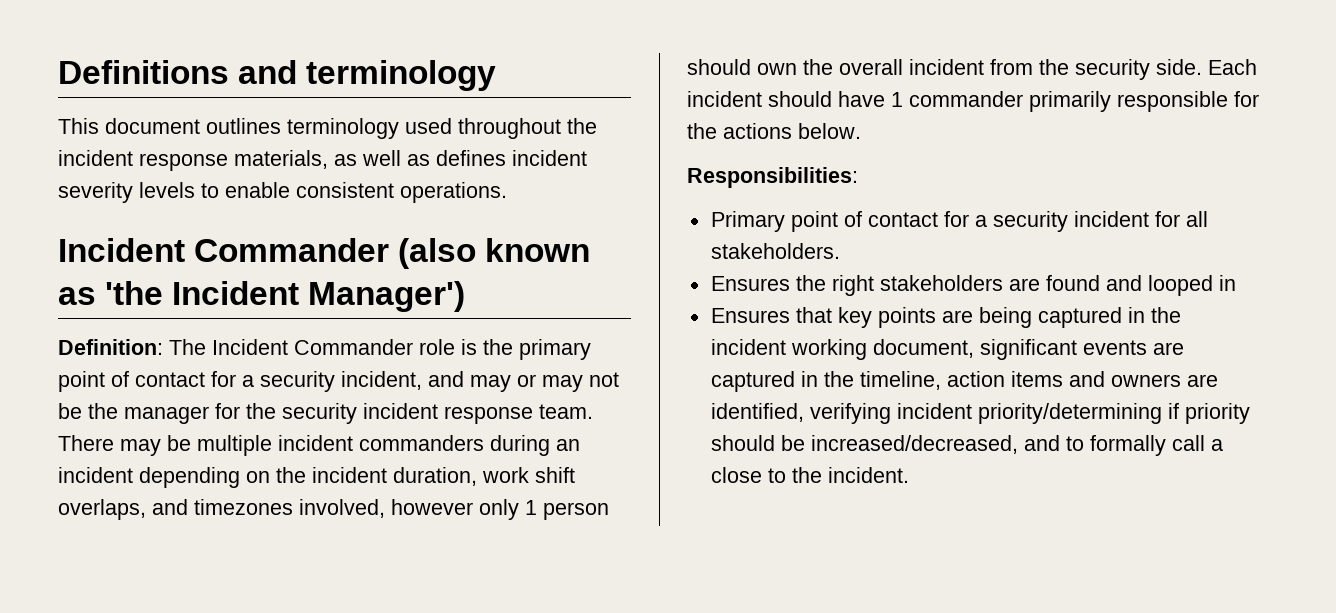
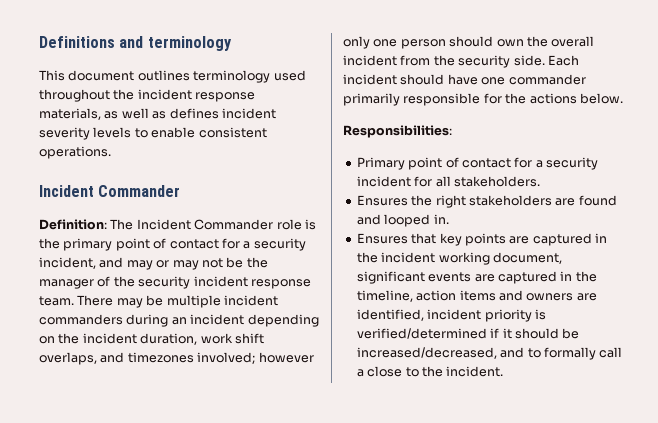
[398,238,591,269] [58,281,466,312] (also known as 'the Incident Manager') -> (181, 191) none
[215,403,240,419] for -> [97,276,111,287] of
[299,499,385,518] involved, -> [197,352,256,364] involved;
[525,500,537,515] 1 -> [373,39,398,47] one
[891,92,903,107] 1 -> [481,77,506,85] one
[1218,275,1236,291] in -> [433,214,449,224] in.
[978,307,1032,328] being -> (530, 240) none
[809,403,1250,424] verifying incident priority/determining if priority -> [427,309,546,322] [356,328,512,339] incident priority is verified/determined if it

